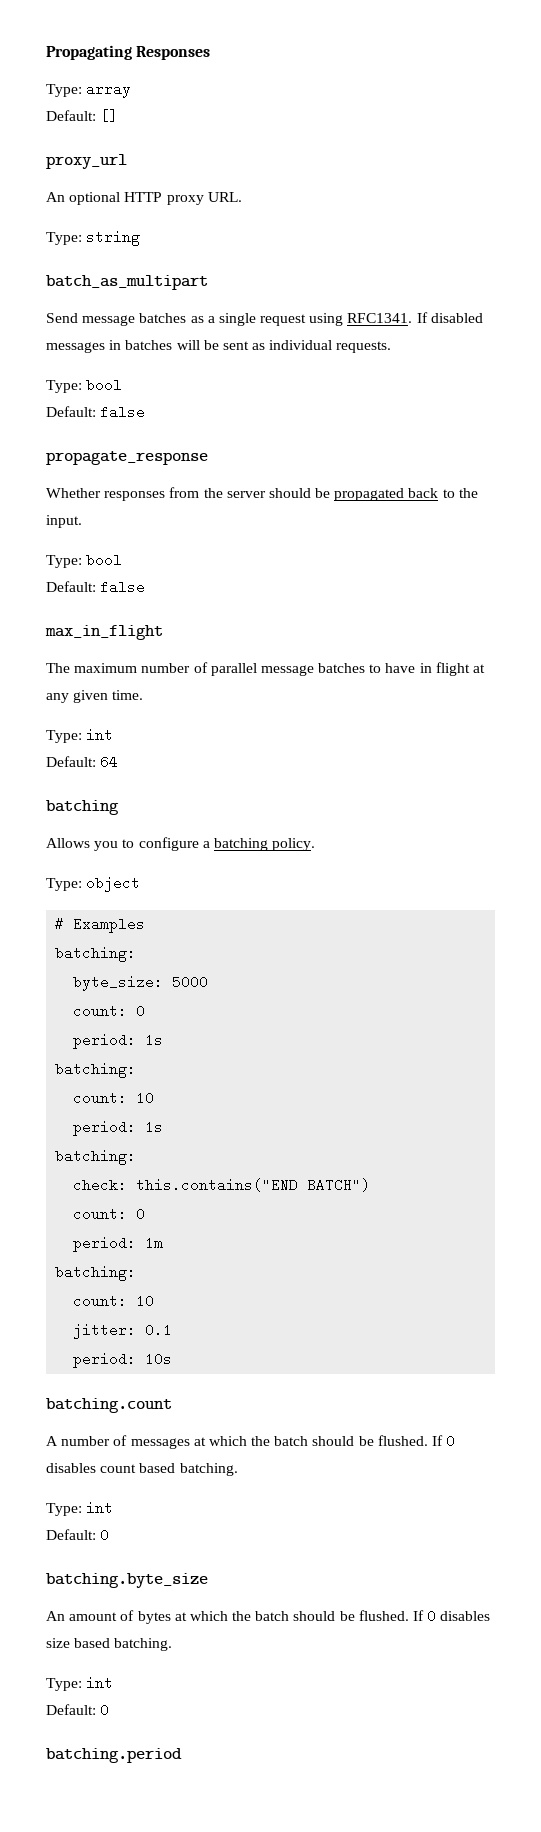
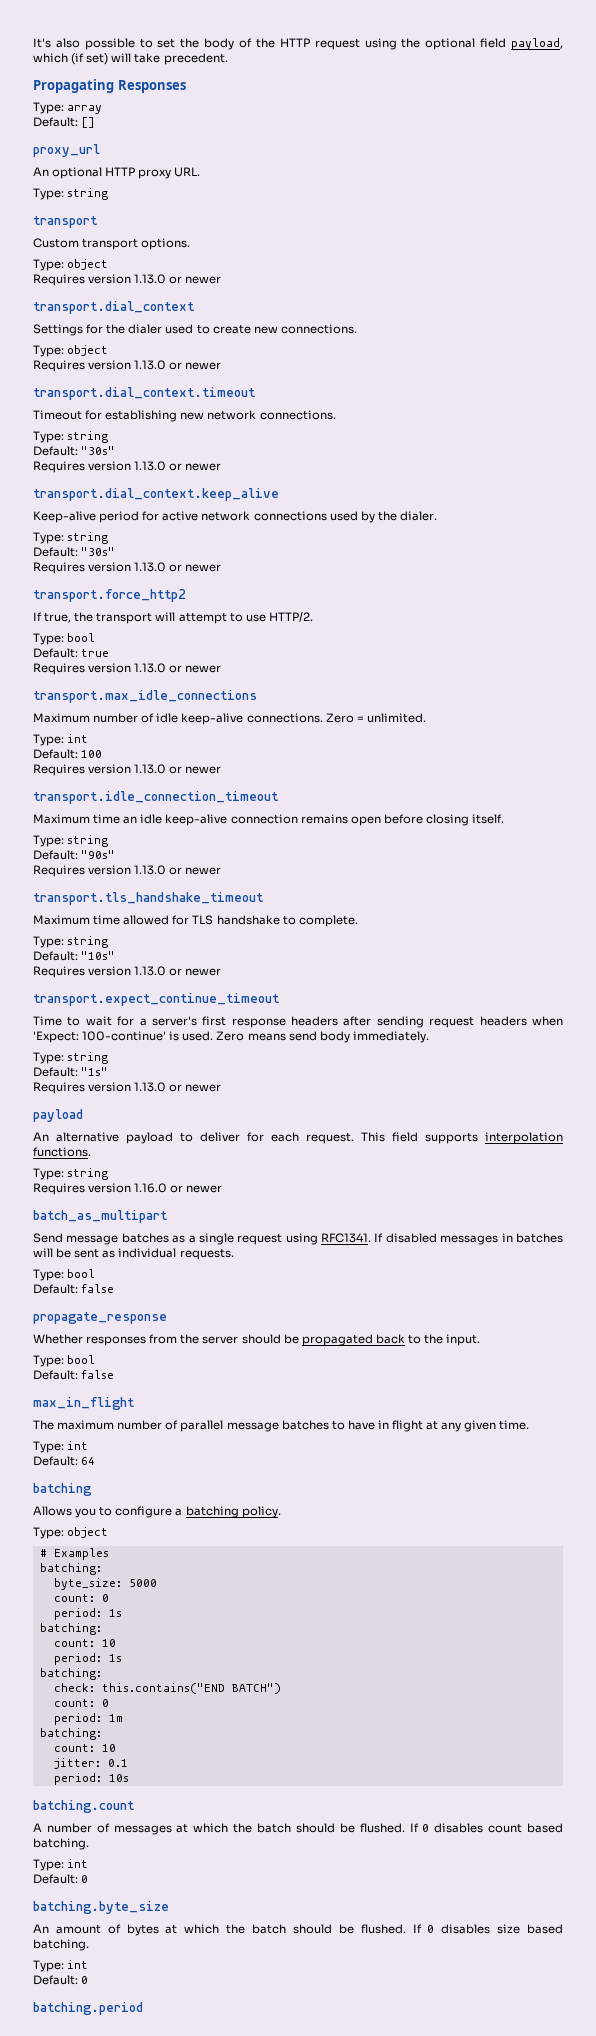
(46, 52) none -> [33,38,563,50] [33,53,228,65] It's also possible to set the body of the HTTP request using the optional field payload, which (if set) will take precedent. //
(141, 238) none -> [33,216,98,228] [33,238,191,250] [33,259,109,271] [33,274,222,286] [33,301,195,314] [33,324,357,336] [33,345,109,357] [33,360,222,372] [33,387,256,400] [33,410,336,422] [33,431,109,443] [33,446,116,456] [33,461,222,473] [33,488,279,501] [33,511,437,523] [33,532,109,544] [33,547,116,557] [33,562,222,574] [33,589,186,602] [33,612,313,624] [33,633,96,645] [33,648,110,658] [33,663,222,675] [33,690,257,703] [33,713,426,725] [33,734,89,746] [33,749,103,759] [33,764,222,776] [33,791,279,804] [33,814,505,826] [33,835,109,847] [33,850,116,860] [33,865,222,877] [33,892,264,905] [33,915,358,927] [33,936,109,948] [33,951,116,961] [33,966,222,978] [33,993,280,1006] [33,1016,563,1028] [33,1031,429,1043] [33,1052,109,1064] [33,1067,109,1077] [33,1082,222,1094] [33,1109,83,1122] [33,1132,563,1144] [33,1147,91,1157] [33,1168,109,1180] [33,1183,223,1195] // transport // Custom transport options. // Type: object // Requires version 1.13.0 or newer // transport.dial_context // Settings for the dialer used to create new connections. // Type: object // Requires version 1.13.0 or newer // transport.dial_context.timeout // Timeout for establishing new network connections. // Type: string // Default: "30s" // Requires version 1.13.0 or newer // transport.dial_context.keep_alive // Keep-alive period for active network connections used by the dialer. // Type: string // Default: "30s" // Requires version 1.13.0 or newer // transport.force_http2 // If true, the transport will attempt to use HTTP/2. // Type: bool // Default: true // Requires version 1.13.0 or newer // transport.max_idle_connections // Maximum number of idle keep-alive connections. Zero = unlimited. // Type: int // Default: 100 // Requires version 1.13.0 or newer // transport.idle_connection_timeout // Maximum time an idle keep-alive connection remains open before closing itself. // Type: string // Default: "90s" // Requires version 1.13.0 or newer // transport.tls_handshake_timeout // Maximum time allowed for TLS handshake to complete. // Type: string // Default: "10s" // Requires version 1.13.0 or newer // transport.expect_continue_timeout // Time to wait for a server's first response headers after sending request headers when 'Expect: 100-continue' is used. Zero means send body immediately. // Type: string // Default: "1s" // Requires version 1.13.0 or newer // payload // An alternative payload to deliver for each request. This field supports interpolation functions. // Type: string // Requires version 1.16.0 or newer

